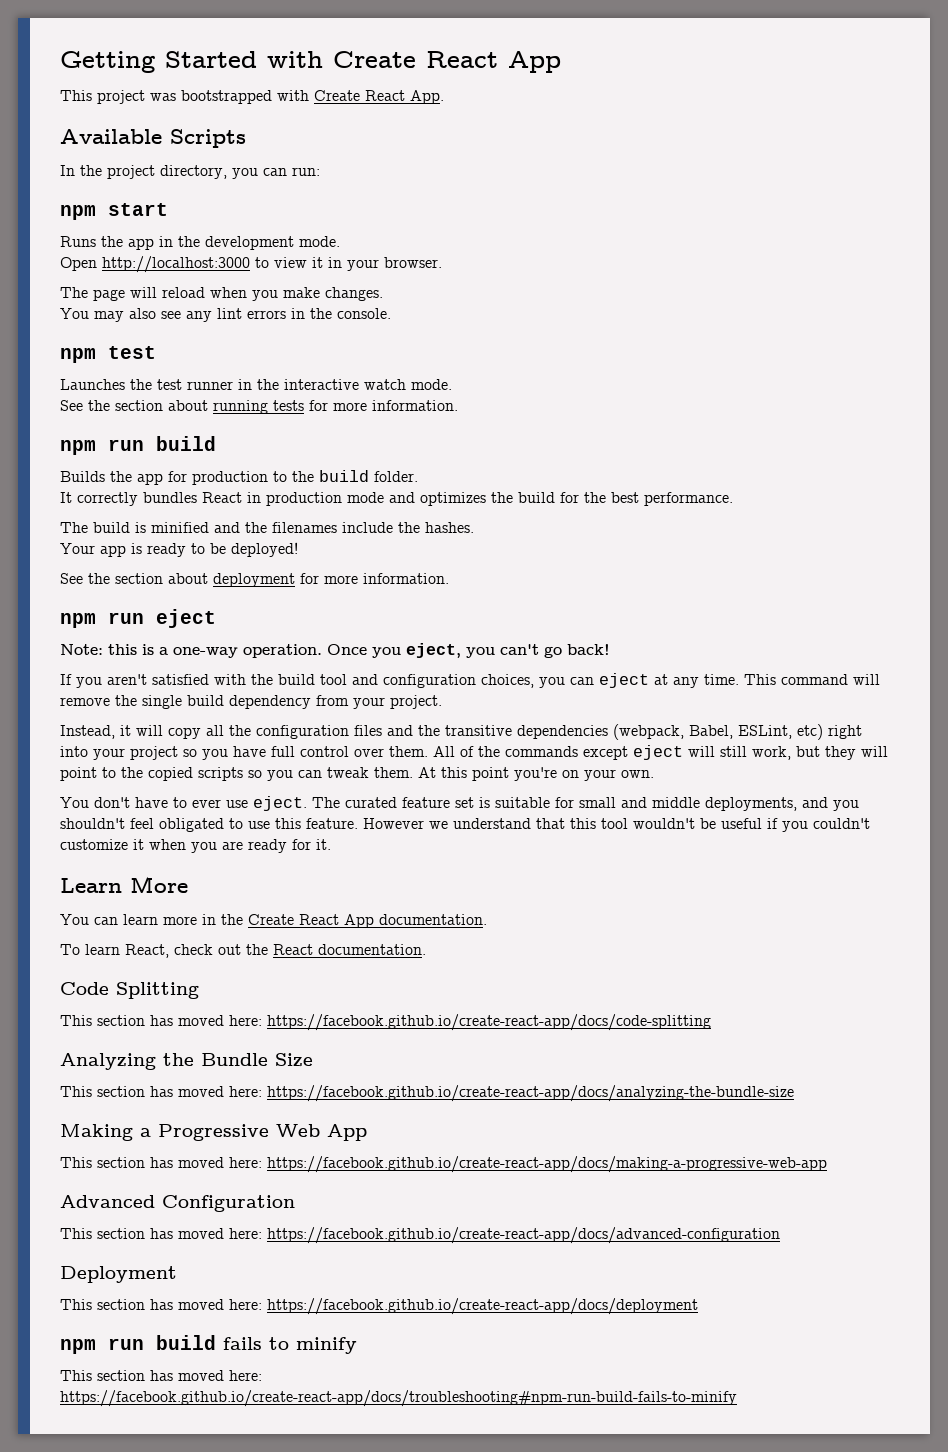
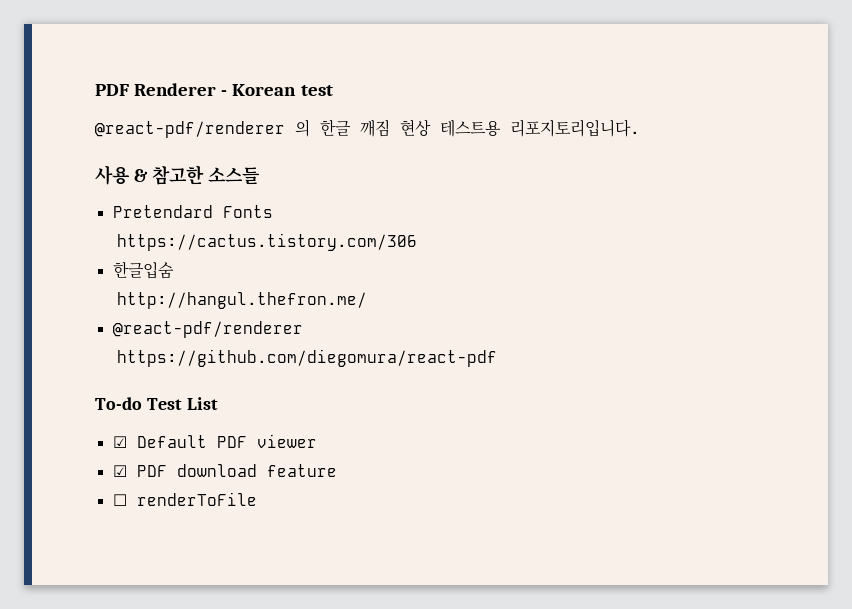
[60,51,561,73] [60,90,444,104] [60,129,246,148] [60,165,320,179] [60,203,168,220] [60,236,340,250] [60,256,442,273] [60,287,383,301] [60,308,391,322] [60,346,156,363] [60,379,452,390] [60,400,458,414] [60,436,216,455] [60,470,418,485] [60,492,733,506] [60,522,474,533] [60,542,298,557] [60,573,449,587] [60,609,216,628] [60,643,610,658] [60,673,880,688] [60,695,442,709] [60,724,862,740] [60,745,888,760] [60,767,654,781] [60,796,859,811] [60,818,870,832] [60,839,331,853] [60,876,188,893] [60,914,487,928] [60,944,426,958] [60,982,199,999] [60,1014,711,1031] [60,1053,313,1070] [60,1085,794,1102] [60,1124,367,1141] [60,1156,827,1173] [60,1195,295,1212] [60,1227,780,1244] [60,1266,177,1283] [60,1298,698,1315] [60,1335,357,1354] [60,1370,262,1381] [60,1390,737,1407] Getting Started with Create React App // This project was bootstrapped with Create React App. // Available Scripts // In the project directory, you can run: // npm start // Runs the app in the development mode. // Open http://localhost:3000 to view it in your browser. // The page will reload when you make changes. // You may also see any lint errors in the console. // npm test // Launches the test runner in the interactive watch mode. // See the section about running tests for more information. // npm run build // Builds the app for production to the build folder. // It correctly bundles React in production mode and optimizes the build for the best performance. // The build is minified and the filenames include the hashes. // Your app is ready to be deployed! // See the section about deployment for more information. // npm run eject // Note: this is a one-way operation. Once you eject, you can't go back! // If you aren't satisfied with the build tool and configuration choices, you can eject at any time. This command will remove the single build dependency from your project. // Instead, it will copy all the configuration files and the transitive dependencies (webpack, Babel, ESLint, etc) right into your project so you have full control over them. All of the commands except eject will still work, but they will point to the copied scripts so you can tweak them. At this point you're on your own. // You don't have to ever use eject. The curated feature set is suitable for small and middle deployments, and you shouldn't feel obligated to use this feature. However we understand that this tool wouldn't be useful if you couldn't customize it when you are ready for it. // Learn More // You can learn more in the Create React App documentation. // To learn React, check out the React documentation. // Code Splitting // This section has moved here: https://facebook.github.io/create-react-app/docs/code-splitting // Analyzing the Bundle Size // This section has moved here: https://facebook.github.io/create-react-app/docs/analyzing-the-bundle-size // Making a Progressive Web App // This section has moved here: https://facebook.github.io/create-react-app/docs/making-a-progressive-web-app // Advanced Configuration // This section has moved here: https://facebook.github.io/create-react-app/docs/advanced-configuration // Deployment // This section has moved here: https://facebook.github.io/create-react-app/docs/deployment // npm run build fails to minify // This section has moved here: https://facebook.github.io/create-react-app/docs/troubleshooting#npm-run-build-fails-to-minify -> [95,83,333,96] [95,119,640,138] [95,165,260,185] [112,205,273,218] [117,233,418,251] [112,261,174,279] [117,292,368,309] [112,321,303,338] [117,349,498,367] [95,397,218,410] [112,434,317,448] [112,464,337,477] [112,492,257,506] PDF Renderer - Korean test // @react-pdf/renderer 의 한글 깨짐 현상 테스트용 리포지토리입니다. // 사용 & 참고한 소스들 // Pretendard Fonts // https://cactus.tistory.com/306 // 한글입숨 // http://hangul.thefron.me/ // @react-pdf/renderer // https://github.com/diegomura/react-pdf // To-do Test List // ☑ Default PDF viewer // ☑ PDF download feature // ☐ renderToFile

